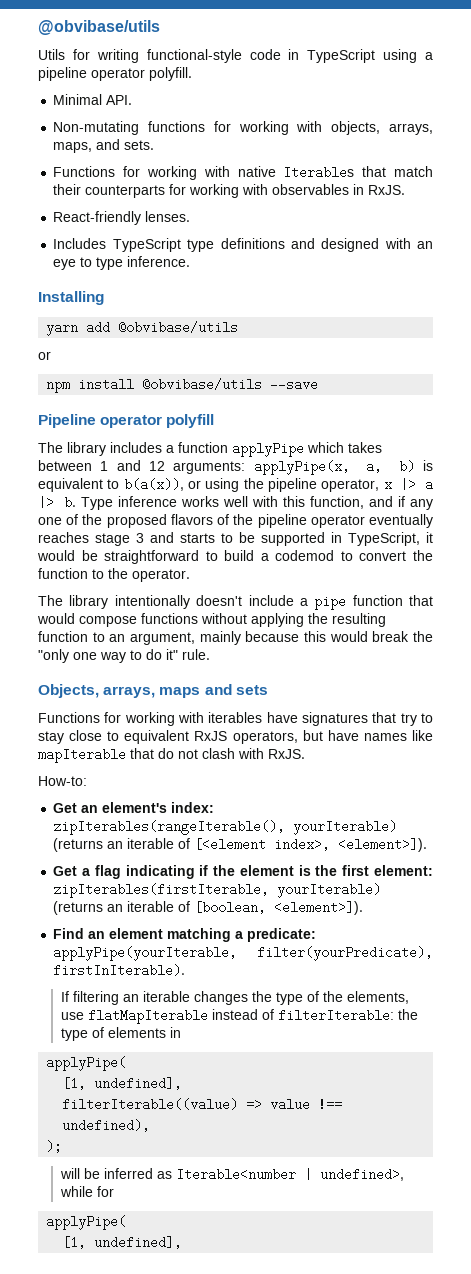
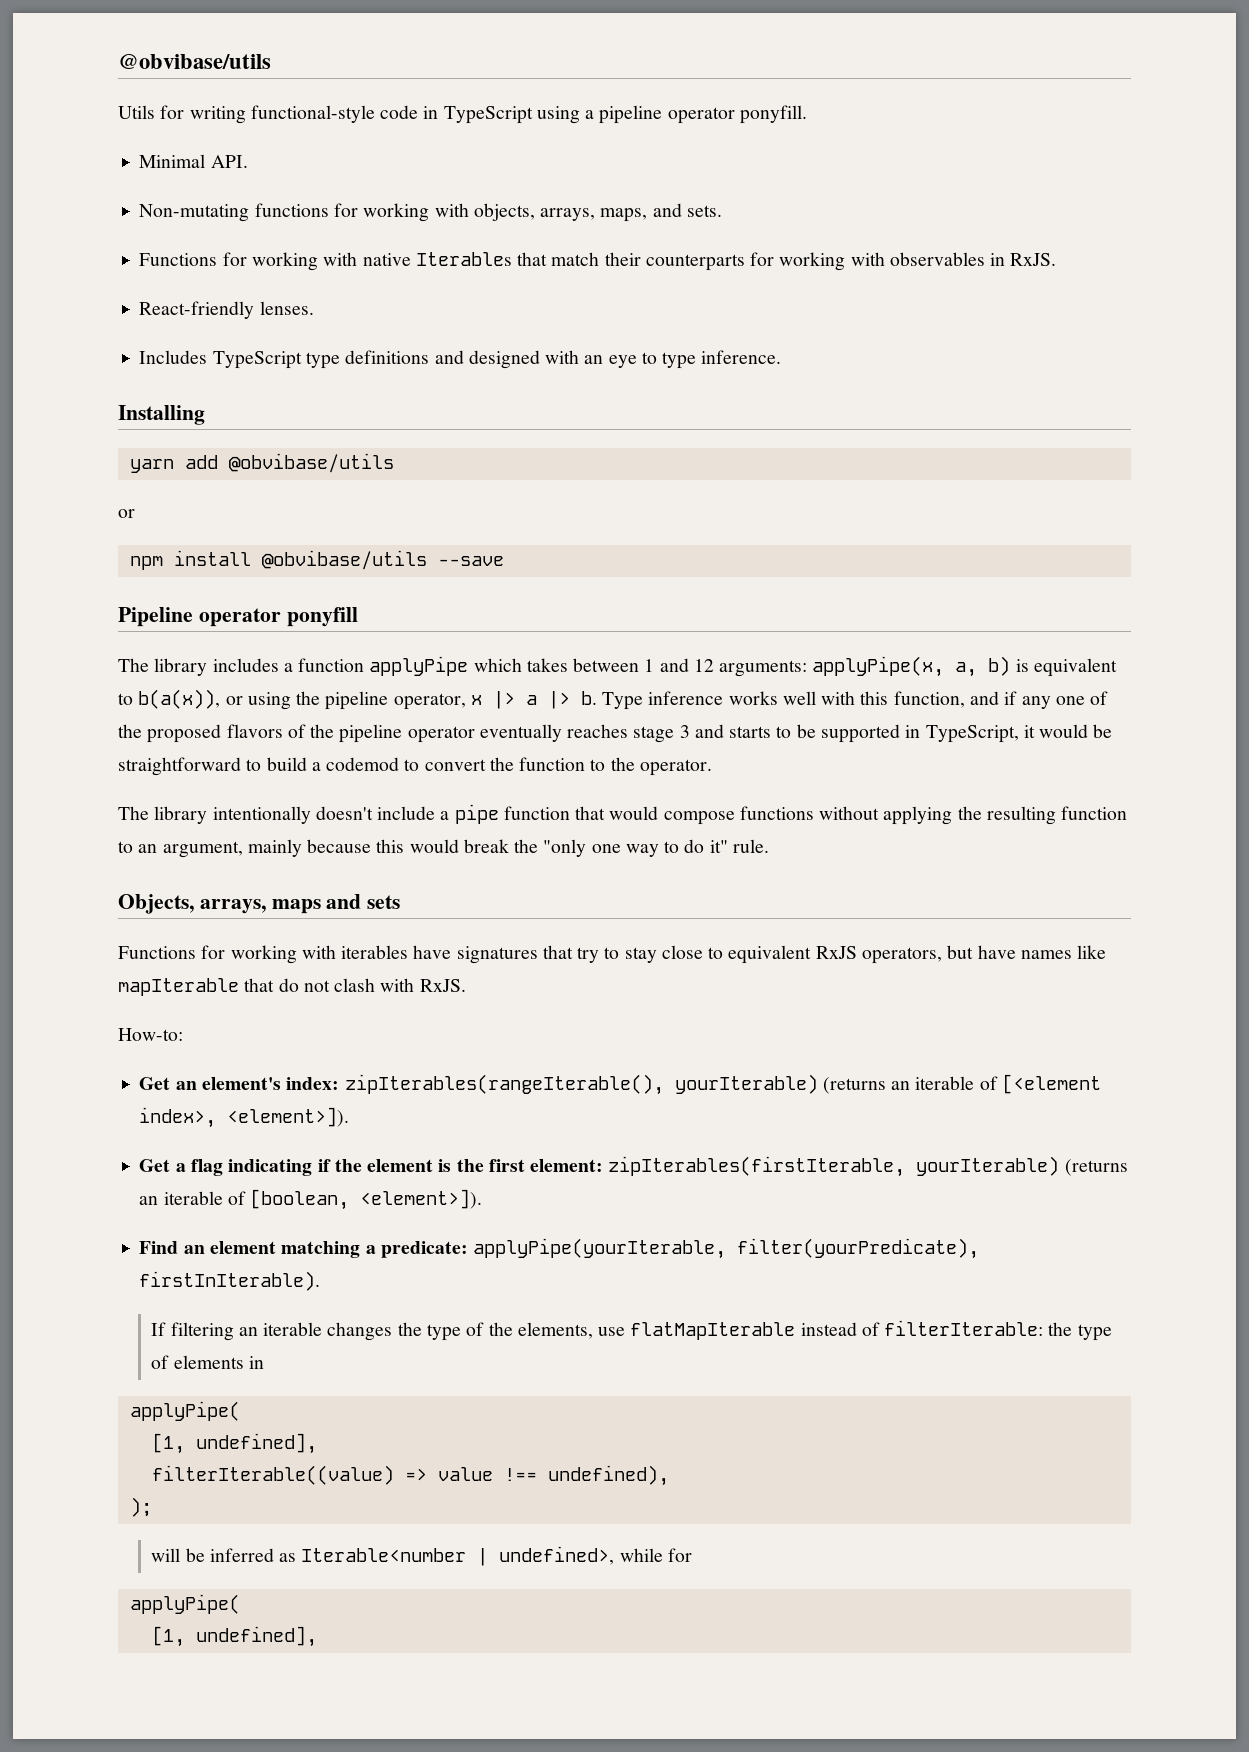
[149,67,192,81] polyfill. -> [739,105,807,124] ponyfill.
[166,414,215,428] polyfill -> [286,607,358,627] ponyfill

